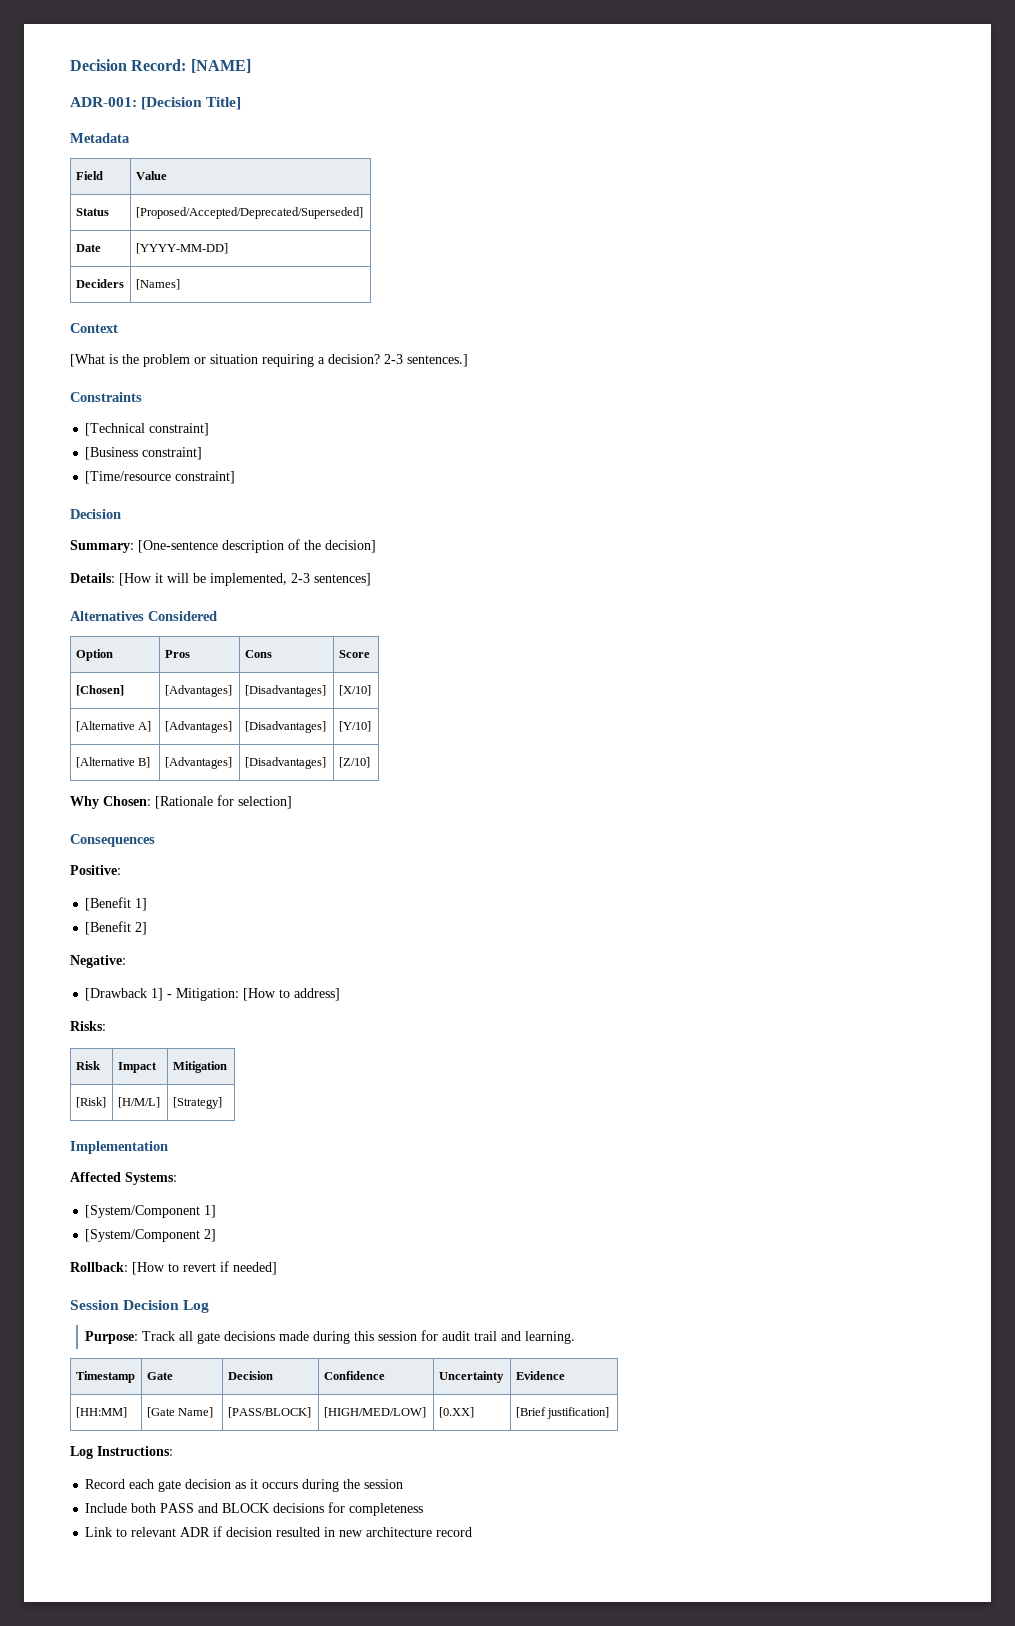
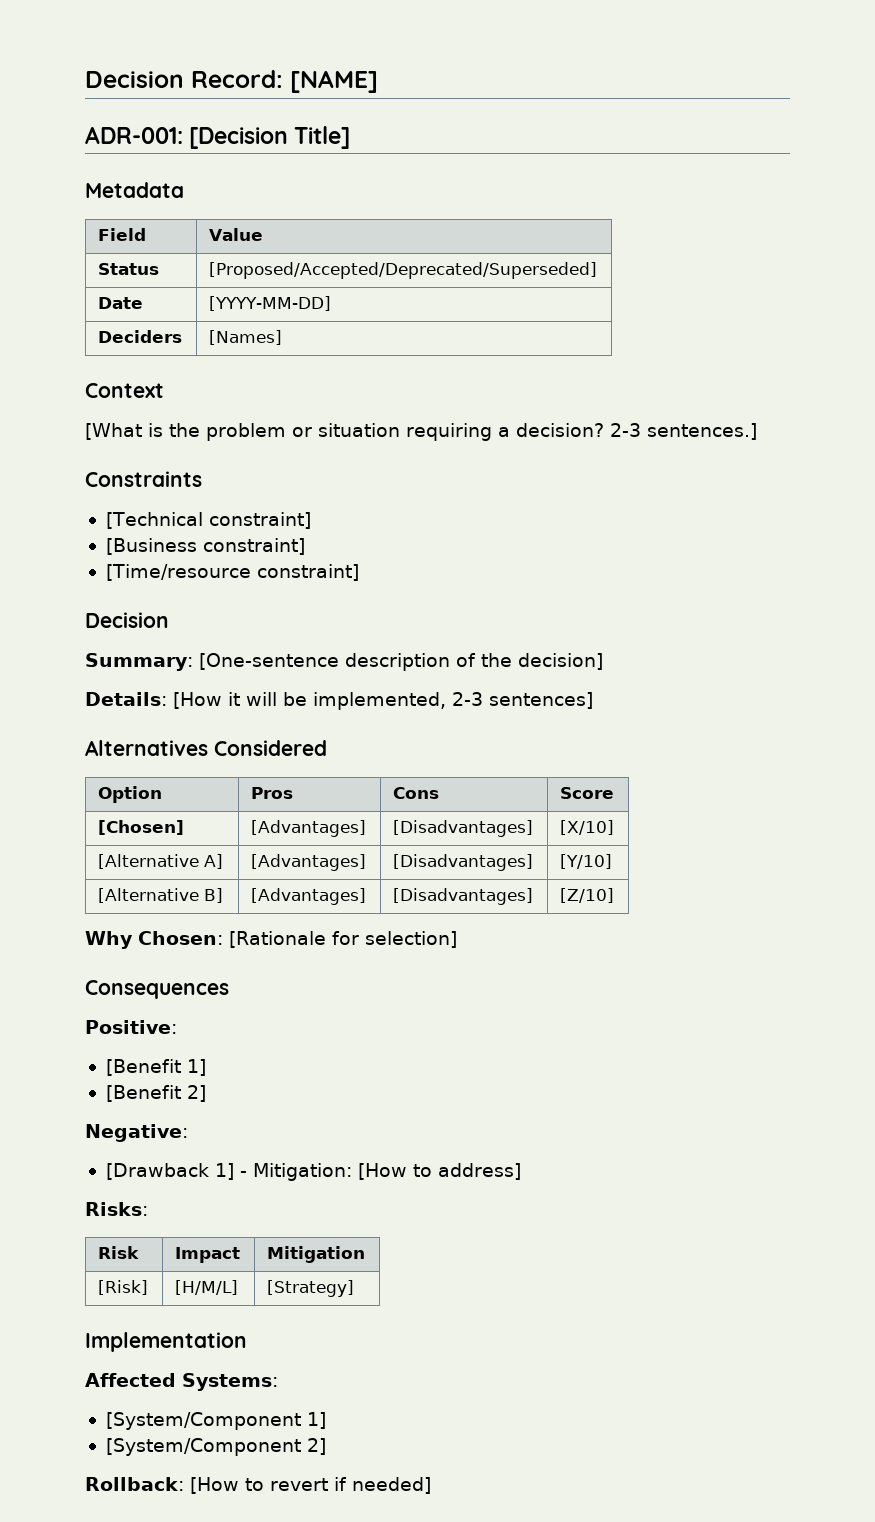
[70,1300,210,1313] [85,1330,576,1344] [75,1371,135,1383] [146,1372,173,1380] [227,1371,273,1380] [323,1371,385,1380] [438,1371,504,1383] [515,1371,565,1380] [75,1407,127,1418] [146,1407,214,1418] [227,1407,311,1418] [323,1407,426,1418] [438,1407,474,1418] [515,1407,610,1419] [70,1446,173,1459] [85,1479,404,1492] [85,1502,424,1516] [85,1526,473,1537] // Session Decision Log // Purpose: Track all gate decisions made during this session for audit trail and learning. // Timestamp | Gate | Decision | Confidence | Uncertainty | Evidence // [HH:MM] | [Gate Name] | [PASS/BLOCK] | [HIGH/MED/LOW] | [0.XX] | [Brief justification] // Log Instructions: // Record each gate decision as it occurs during the session // Include both PASS and BLOCK decisions for completeness // Link to relevant ADR if decision resulted in new architecture record -> (431, 1485) none

